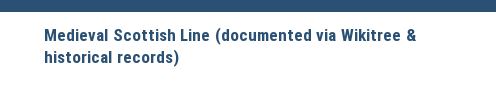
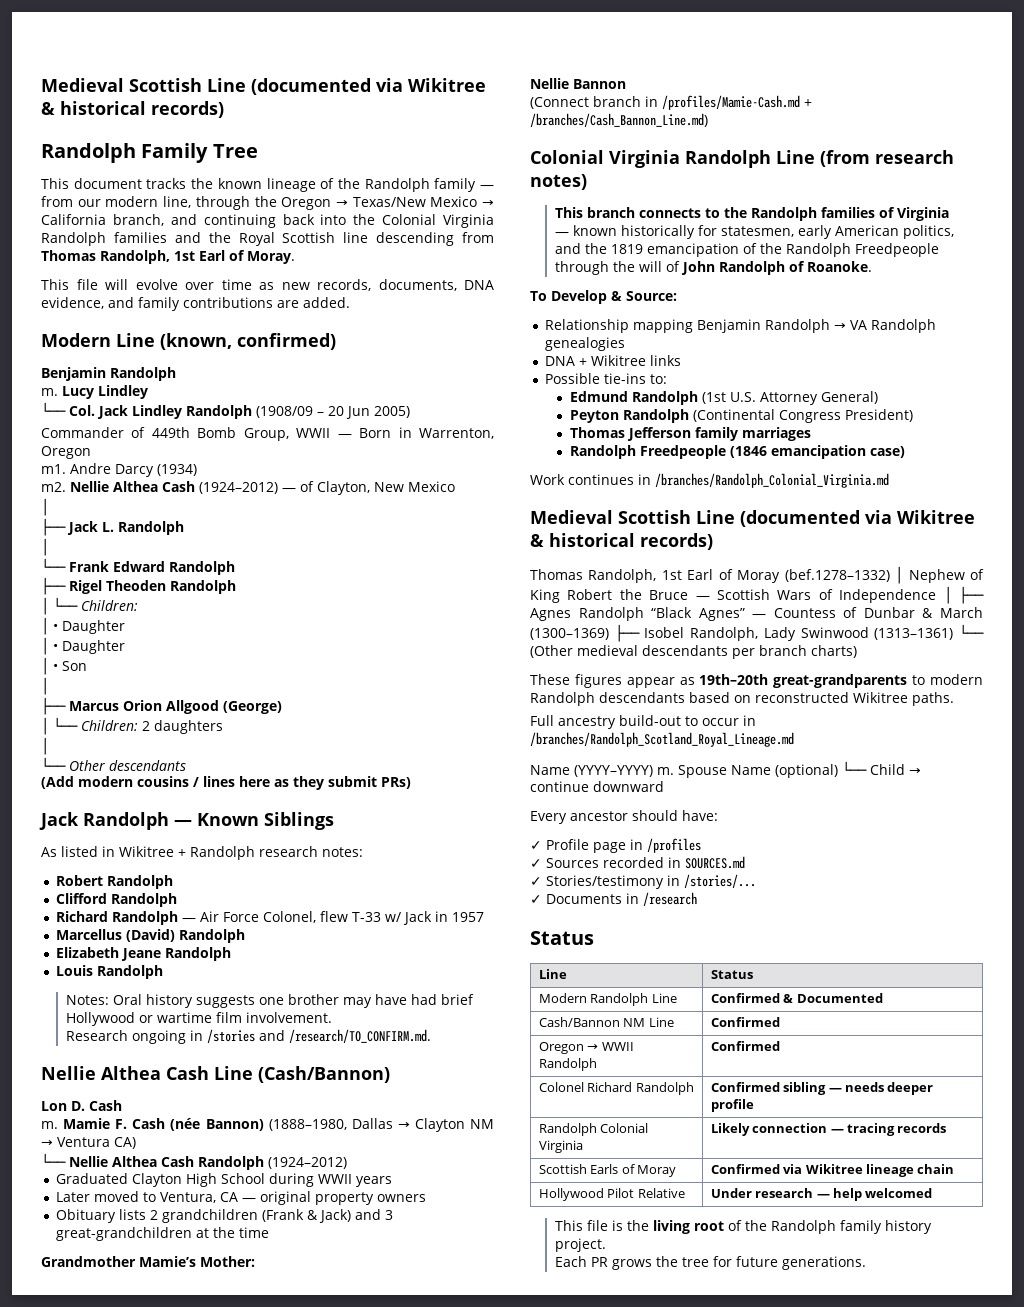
[44,27,416,45] [44,49,179,67] Medieval Scottish Line (documented via Wikitree & historical records) -> [41,78,486,95] [41,101,224,118] [41,143,258,163] [41,178,494,192] [41,196,495,210] [41,214,494,228] [41,232,494,246] [41,250,295,264] [41,279,494,291] [41,297,350,311] [41,333,336,350] [41,367,176,381] [41,385,148,399] [41,402,410,419] [41,427,495,441] [41,446,91,459] [41,463,197,477] [41,481,455,495] [41,498,49,516] [41,518,184,536] [41,538,49,556] [41,558,235,575] [41,577,236,595] [41,597,138,615] [41,617,125,635] [41,637,125,655] [41,657,87,675] [41,677,49,695] [41,697,282,715] [41,717,223,735] [41,737,49,755] [41,757,186,771] [41,776,411,790] [39,812,334,830] [41,846,363,860] [56,875,174,889] [56,893,178,907] [56,911,485,925] [56,929,246,943] [56,947,232,961] [56,965,164,979] [65,994,474,1008] [65,1012,332,1026] [65,1029,431,1044] [41,1066,390,1083] [41,1100,122,1111] [41,1118,495,1132] [41,1137,136,1149] [41,1153,347,1170] [56,1173,393,1187] [56,1191,427,1205] [56,1209,394,1223] [56,1227,270,1241] [41,1256,255,1267] [530,78,626,89] [530,95,812,110] [530,113,708,127] [530,150,954,168] [530,174,587,190] [554,207,949,221] [554,225,954,239] [554,243,939,257] [554,261,872,275] [530,290,677,304] [545,319,937,333] [545,337,626,351] [545,355,682,366] [545,373,668,384] [569,391,878,405] [569,409,913,423] [569,427,811,441] [569,445,905,459] [530,473,889,488] [530,510,975,527] [530,533,713,550] [530,566,985,584] [530,586,984,604] [530,607,983,621] [530,624,984,642] [530,645,857,659] [530,674,983,688] [530,692,954,706] [530,715,756,729] [530,732,794,747] [530,761,921,778] [530,781,664,792] [530,810,718,824] [530,838,701,853] [530,856,745,869] [530,874,756,889] [530,892,697,906] [530,931,594,945] [538,969,567,979] [710,970,753,979] [538,993,677,1006] [710,993,883,1003] [538,1017,674,1027] [710,1017,780,1027] [538,1042,634,1054] [538,1058,597,1071] [710,1041,780,1051] [538,1082,694,1095] [710,1082,934,1095] [710,1099,754,1112] [538,1123,649,1136] [538,1140,583,1153] [710,1123,947,1136] [538,1164,676,1177] [710,1164,955,1177] [538,1188,685,1201] [710,1188,933,1201] [554,1220,932,1234] [554,1238,606,1252] [554,1256,866,1270] Medieval Scottish Line (documented via Wikitree & historical records) // Randolph Family Tree // This document tracks the known lineage of the Randolph family — from our modern line, through the Oregon → Texas/New Mexico → California branch, and continuing back into the Colonial Virginia Randolph families and the Royal Scottish line descending from Thomas Randolph, 1st Earl of Moray. // This file will evolve over time as new records, documents, DNA evidence, and family contributions are added. // Modern Line (known, confirmed) // Benjamin Randolph // m. Lucy Lindley // └── Col. Jack Lindley Randolph (1908/09 – 20 Jun 2005) // Commander of 449th Bomb Group, WWII — Born in Warrenton, Oregon // m1. Andre Darcy (1934) // m2. Nellie Althea Cash (1924–2012) — of Clayton, New Mexico // │ // ├── Jack L. Randolph // │ // └── Frank Edward Randolph // ├── Rigel Theoden Randolph // │ └── Children: // │ • Daughter // │ • Daughter // │ • Son // │ // ├── Marcus Orion Allgood (George) // │ └── Children: 2 daughters // │ // └── Other descendants // (Add modern cousins / lines here as they submit PRs) // Jack Randolph — Known Siblings // As listed in Wikitree + Randolph research notes: // Robert Randolph // Clifford Randolph // Richard Randolph — Air Force Colonel, flew T-33 w/ Jack in 1957 // Marcellus (David) Randolph // Elizabeth Jeane Randolph // Louis Randolph // Notes: Oral history suggests one brother may have had brief Hollywood or wartime film involvement. // Research ongoing in /stories and /research/TO_CONFIRM.md. // Nellie Althea Cash Line (Cash/Bannon) // Lon D. Cash // m. Mamie F. Cash (née Bannon) (1888–1980, Dallas → Clayton NM → Ventura CA) // └── Nellie Althea Cash Randolph (1924–2012) // Graduated Clayton High School during WWII years // Later moved to Ventura, CA — original property owners // Obituary lists 2 grandchildren (Frank & Jack) and 3 great-grandchildren at the time // Grandmother Mamie’s Mother: // Nellie Bannon // (Connect branch in /profiles/Mamie-Cash.md + /branches/Cash_Bannon_Line.md) // Colonial Virginia Randolph Line (from research notes) // This branch connects to the Randolph families of Virginia // — known historically for statesmen, early American politics, and the 1819 emancipation of the Randolph Freedpeople through the will of John Randolph of Roanoke. // To Develop & Source: // Relationship mapping Benjamin Randolph → VA Randolph genealogies // DNA + Wikitree links // Possible tie-ins to: // Edmund Randolph (1st U.S. Attorney General) // Peyton Randolph (Continental Congress President) // Thomas Jefferson family marriages // Randolph Freedpeople (1846 emancipation case) // Work continues in /branches/Randolph_Colonial_Virginia.md // Medieval Scottish Line (documented via Wikitree & historical records) // Thomas Randolph, 1st Earl of Moray (bef.1278–1332) │ Nephew of King Robert the Bruce — Scottish Wars of Independence │ ├── Agnes Randolph “Black Agnes” — Countess of Dunbar & March (1300–1369) ├── Isobel Randolph, Lady Swinwood (1313–1361) └── (Other medieval descendants per branch charts) // These figures appear as 19th–20th great-grandparents to modern Randolph descendants based on reconstructed Wikitree paths. // Full ancestry build-out to occur in /branches/Randolph_Scotland_Royal_Lineage.md // Name (YYYY–YYYY) m. Spouse Name (optional) └── Child → continue downward // Every ancestor should have: // ✓ Profile page in /profiles // ✓ Sources recorded in SOURCES.md // ✓ Stories/testimony in /stories/... // ✓ Documents in /research // Status // Line | Status // Modern Randolph Line | Confirmed & Documented // Cash/Bannon NM Line | Confirmed // Oregon → WWII Randolph | Confirmed // Colonel Richard Randolph | Confirmed sibling — needs deeper profile // Randolph Colonial Virginia | Likely connection — tracing records // Scottish Earls of Moray | Confirmed via Wikitree lineage chain // Hollywood Pilot Relative | Under research — help welcomed // This file is the living root of the Randolph family history project. // Each PR grows the tree for future generations.

